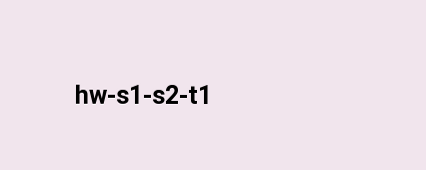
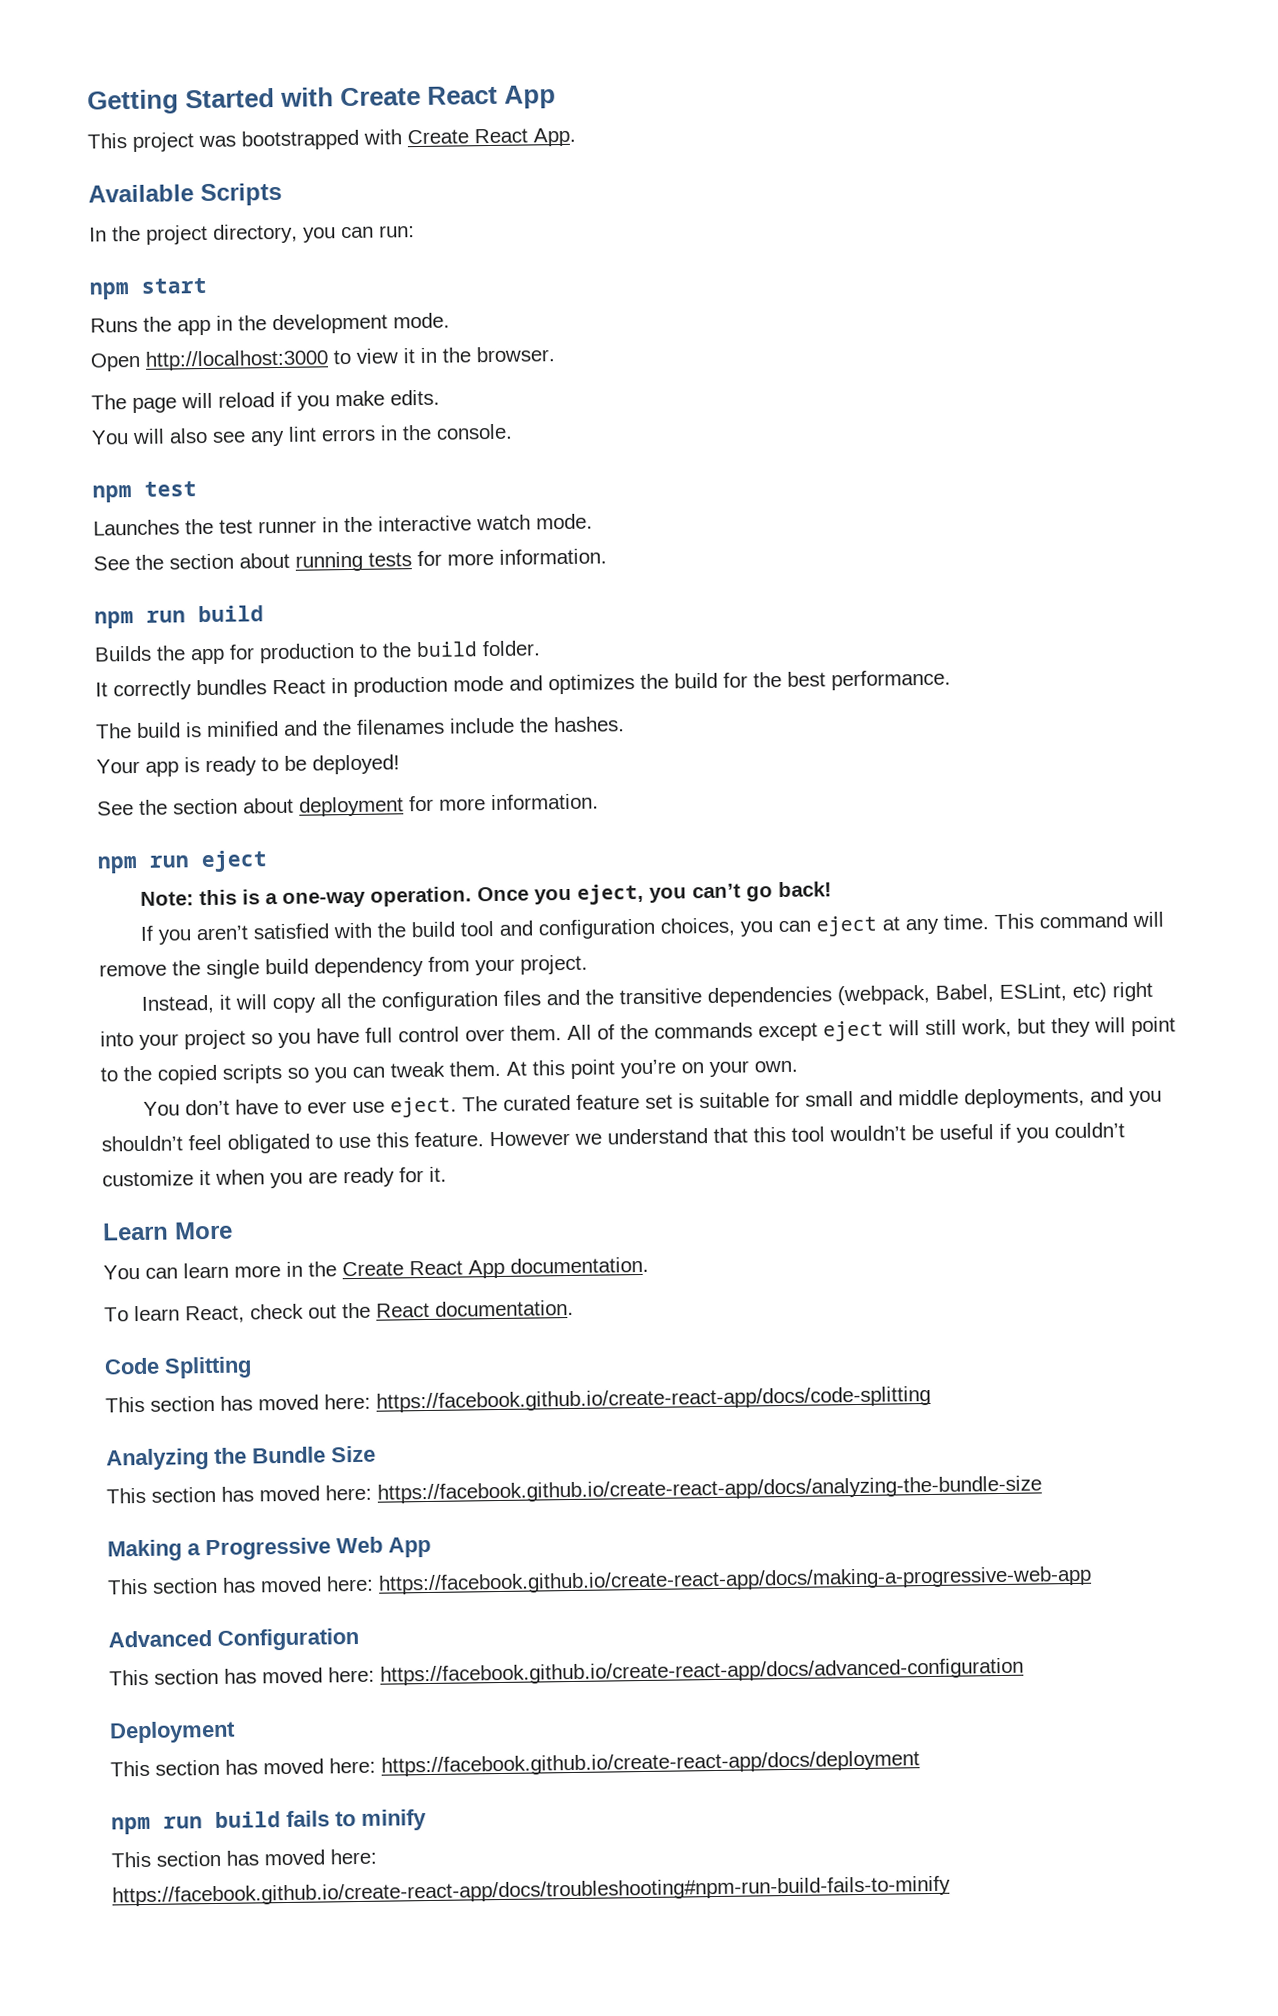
[74,84,213,104] hw-s1-s2-t1 -> [87,85,557,115] [87,127,576,152] [88,182,282,207] [89,223,415,245] [89,277,207,300] [90,312,450,336] [90,346,555,372] [91,389,440,414] [91,423,513,447] [92,481,197,503] [93,513,593,536] [93,548,607,572] [94,605,264,629] [94,640,541,665] [95,669,951,701] [95,716,625,739] [96,754,400,777] [97,793,599,817] [97,850,268,874] [140,881,833,908] [140,911,1165,945] [99,954,588,980] [141,981,1154,1014] [100,1016,1176,1050] [100,1059,798,1085] [143,1087,1163,1118] [101,1122,1125,1154] [102,1166,447,1189] [102,1221,233,1241] [103,1256,649,1280] [104,1299,574,1324] [104,1356,252,1379] [105,1385,931,1413] [106,1445,376,1471] [106,1475,1042,1504] [107,1536,431,1562] [107,1565,1092,1595] [108,1627,359,1651] [109,1657,1024,1686] [109,1720,236,1744] [110,1750,920,1777] [111,1809,427,1835] [111,1848,377,1868] [112,1875,951,1907] Getting Started with Create React App // This project was bootstrapped with Create React App. // Available Scripts // In the project directory, you can run: // npm start // Runs the app in the development mode. // Open http://localhost:3000 to view it in the browser. // The page will reload if you make edits. // You will also see any lint errors in the console. // npm test // Launches the test runner in the interactive watch mode. // See the section about running tests for more information. // npm run build // Builds the app for production to the build folder. // It correctly bundles React in production mode and optimizes the build for the best performance. // The build is minified and the filenames include the hashes. // Your app is ready to be deployed! // See the section about deployment for more information. // npm run eject // Note: this is a one-way operation. Once you eject, you can’t go back! // If you aren’t satisfied with the build tool and configuration choices, you can eject at any time. This command will remove the single build dependency from your project. // Instead, it will copy all the configuration files and the transitive dependencies (webpack, Babel, ESLint, etc) right into your project so you have full control over them. All of the commands except eject will still work, but they will point to the copied scripts so you can tweak them. At this point you’re on your own. // You don’t have to ever use eject. The curated feature set is suitable for small and middle deployments, and you shouldn’t feel obligated to use this feature. However we understand that this tool wouldn’t be useful if you couldn’t customize it when you are ready for it. // Learn More // You can learn more in the Create React App documentation. // To learn React, check out the React documentation. // Code Splitting // This section has moved here: https://facebook.github.io/create-react-app/docs/code-splitting // Analyzing the Bundle Size // This section has moved here: https://facebook.github.io/create-react-app/docs/analyzing-the-bundle-size // Making a Progressive Web App // This section has moved here: https://facebook.github.io/create-react-app/docs/making-a-progressive-web-app // Advanced Configuration // This section has moved here: https://facebook.github.io/create-react-app/docs/advanced-configuration // Deployment // This section has moved here: https://facebook.github.io/create-react-app/docs/deployment // npm run build fails to minify // This section has moved here: https://facebook.github.io/create-react-app/docs/troubleshooting#npm-run-build-fails-to-minify

